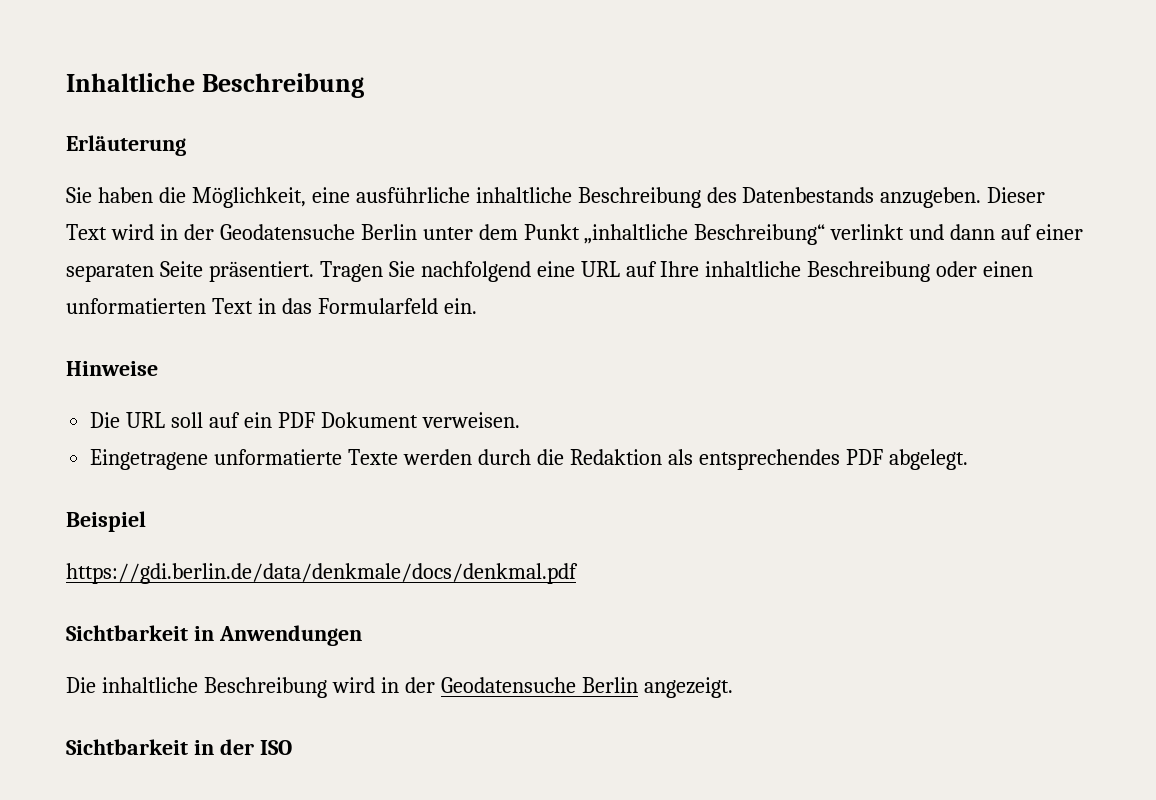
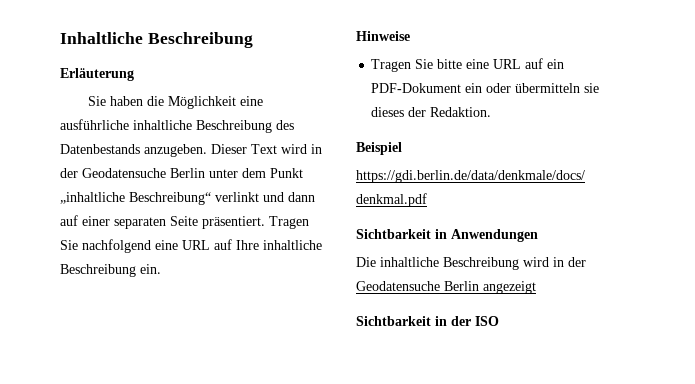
[191,187,306,208] Möglichkeit, -> [167,96,236,109] Möglichkeit
[936,261,1034,277] [66,298,477,314] [66,361,158,376] [90,412,520,428] [90,449,968,470] oder einen unformatierten Text in das Formularfeld ein. // Hinweise // Die URL soll auf ein PDF Dokument verweisen. // Eingetragene unformatierte Texte werden durch die Redaktion als entsprechendes PDF abgelegt. -> [140,264,161,274] [356,31,410,41] [371,58,565,72] [371,83,600,93] [371,107,492,117] ein. // Hinweise // Tragen Sie bitte eine URL auf ein PDF-Dokument ein oder übermitteln sie dieses der Redaktion.
[643,677,733,698] angezeigt. -> [483,281,536,294] angezeigt

